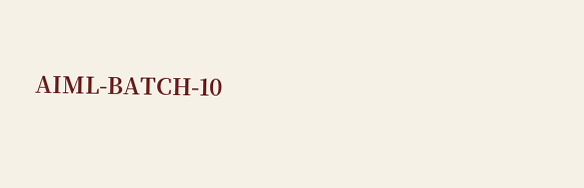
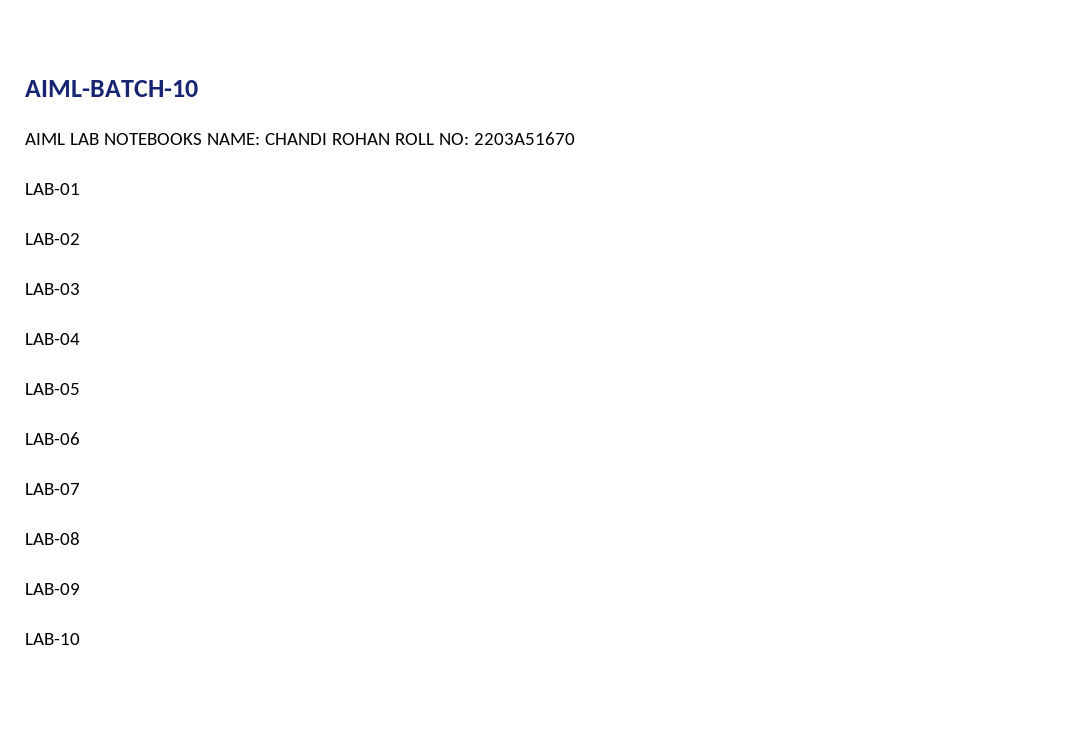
(223, 85) none -> [25,132,575,145] [25,183,80,195] [25,233,80,245] [25,283,80,295] [25,333,80,345] [25,383,80,395] [25,432,80,445] [25,483,80,495] [25,532,80,545] [25,583,80,595] [25,633,80,645] // AIML LAB NOTEBOOKS NAME: CHANDI ROHAN ROLL NO: 2203A51670 // LAB-01 // LAB-02 // LAB-03 // LAB-04 // LAB-05 // LAB-06 // LAB-07 // LAB-08 // LAB-09 // LAB-10

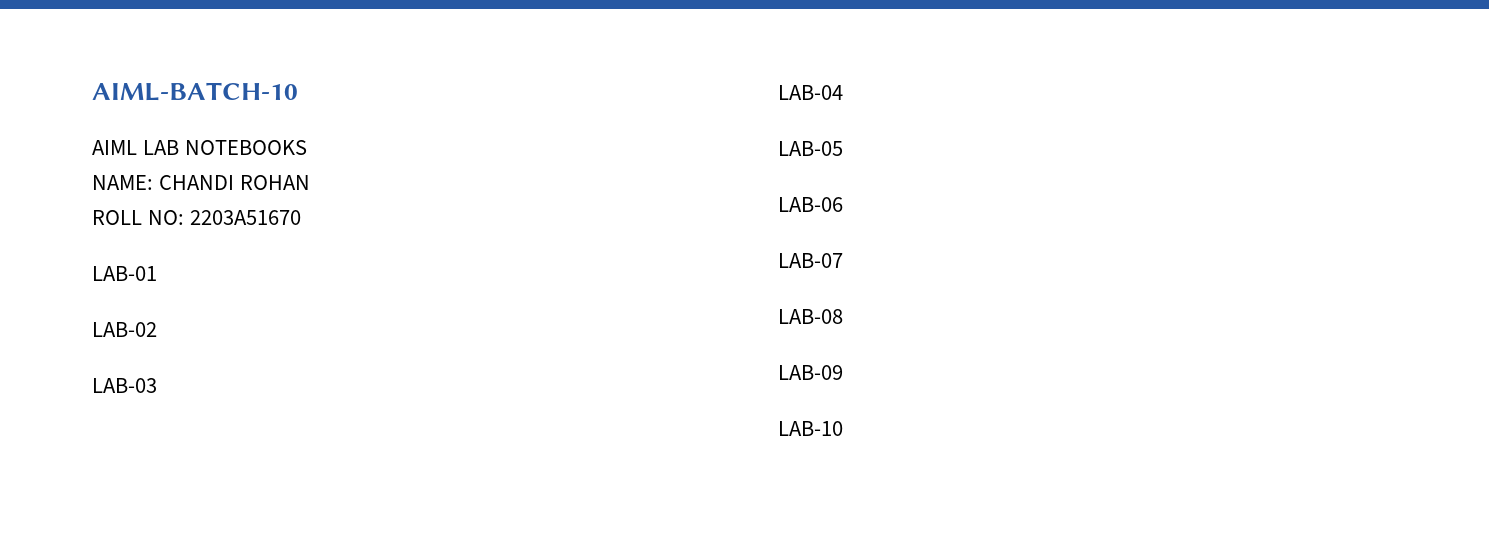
(202, 139) none -> (308, 147) //
(390, 139) none -> (311, 182) //

